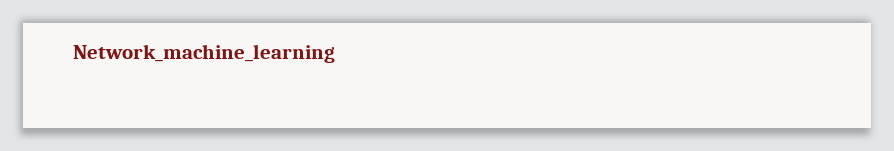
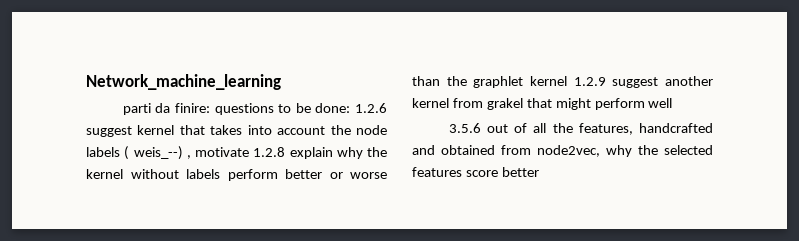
(335, 53) none -> [122,103,387,115] [86,125,388,137] [86,146,387,160] [86,169,387,181] [412,76,713,88] [412,98,673,110] [448,123,713,135] [412,145,713,157] [412,167,539,177] // parti da finire: questions to be done: 1.2.6 suggest kernel that takes into account the node labels ( weis_--) , motivate 1.2.8 explain why the kernel without labels perform better or worse than the graphlet kernel 1.2.9 suggest another kernel from grakel that might perform well // 3.5.6 out of all the features, handcrafted and obtained from node2vec, why the selected features score better

